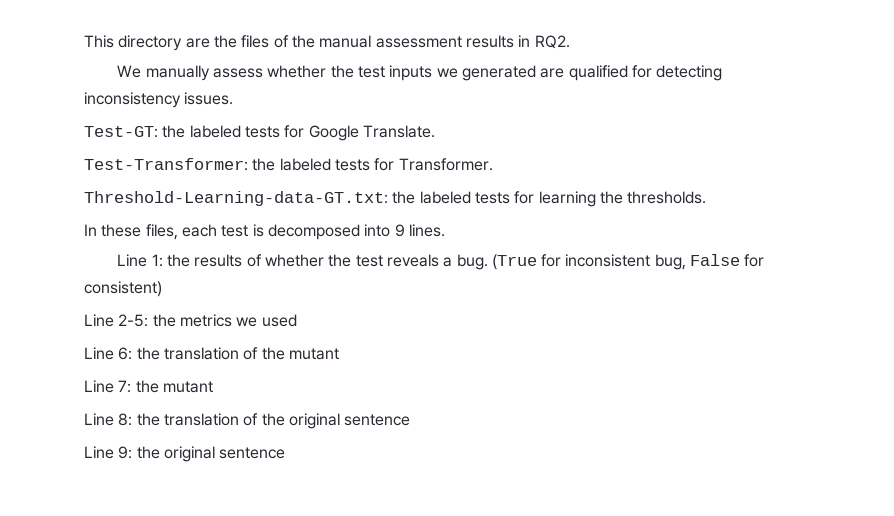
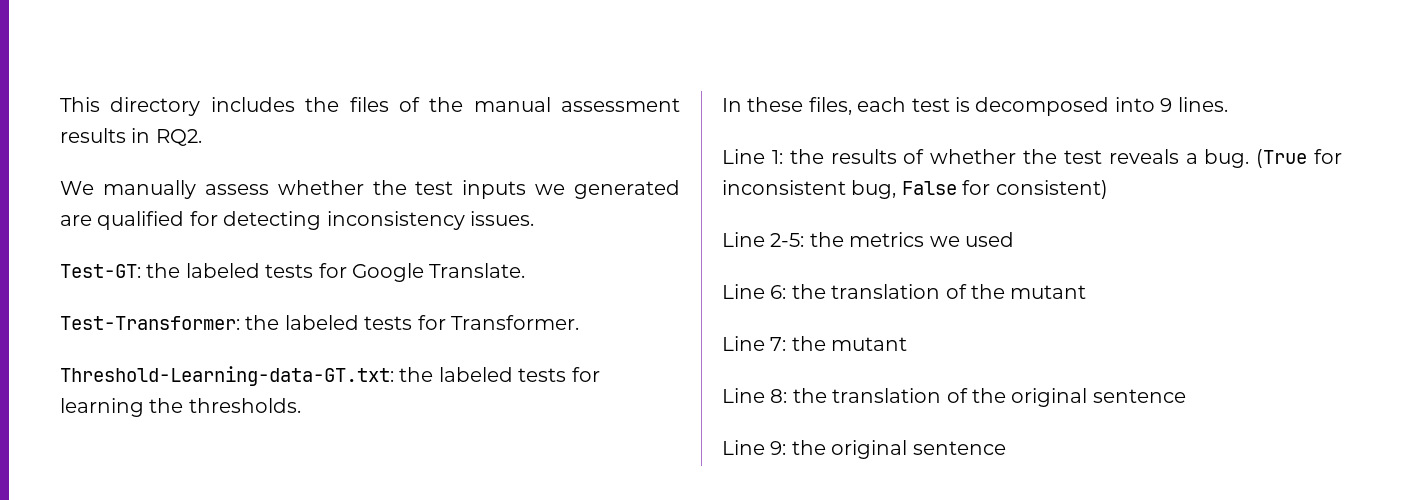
[185,38,210,48] are -> [210,97,295,112] includes

